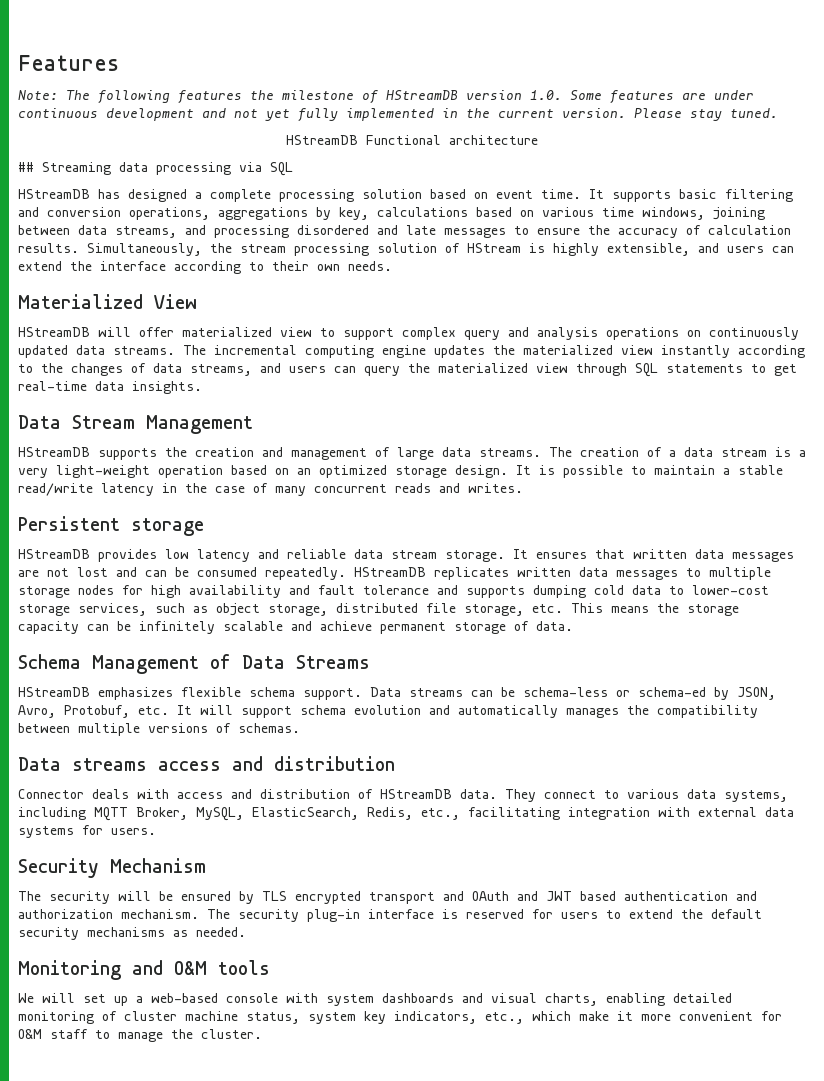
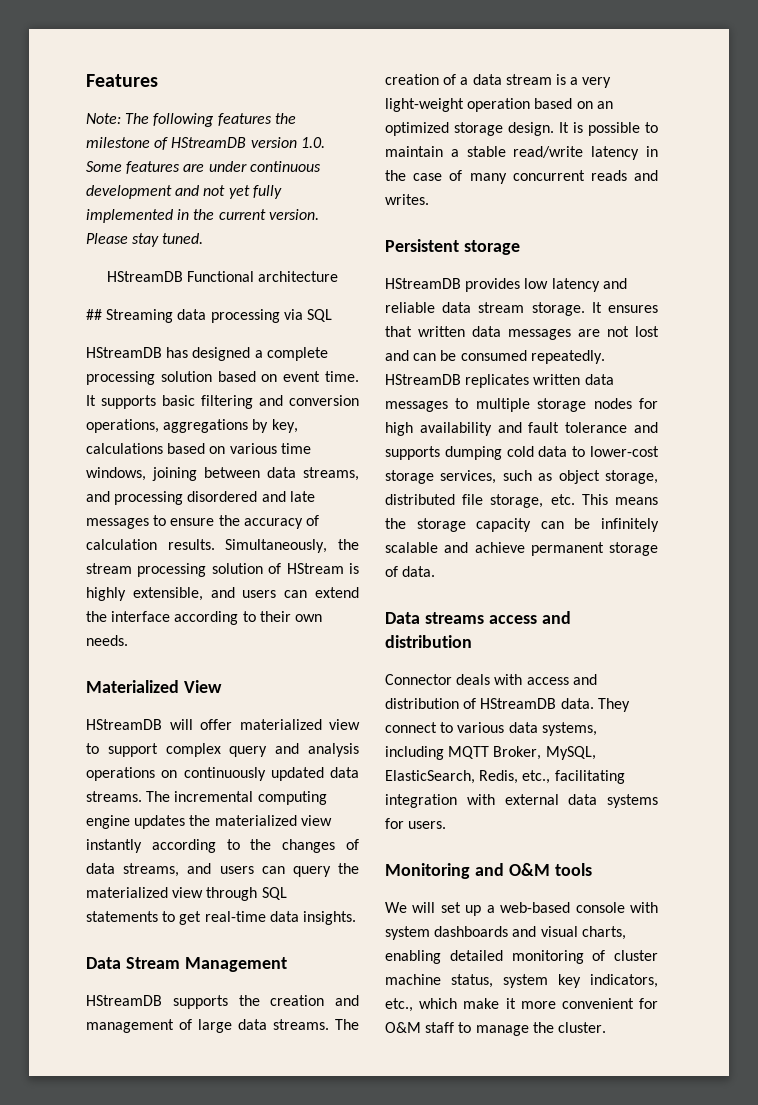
[18,654,370,674] [18,687,776,700] [18,705,758,718] [18,723,300,736] // Schema Management of Data Streams // HStreamDB emphasizes flexible schema support. Data streams can be schema-less or schema-ed by JSON, Avro, Protobuf, etc. It will support schema evolution and automatically manages the compatibility between multiple versions of schemas. -> (436, 571) none
[18,858,206,878] [18,891,757,904] [18,909,762,922] [18,927,246,940] // Security Mechanism // The security will be ensured by TLS encrypted transport and OAuth and JWT based authentication and authorization mechanism. The security plug-in interface is reserved for users to extend the default security mechanisms as needed. -> (447, 825) none

